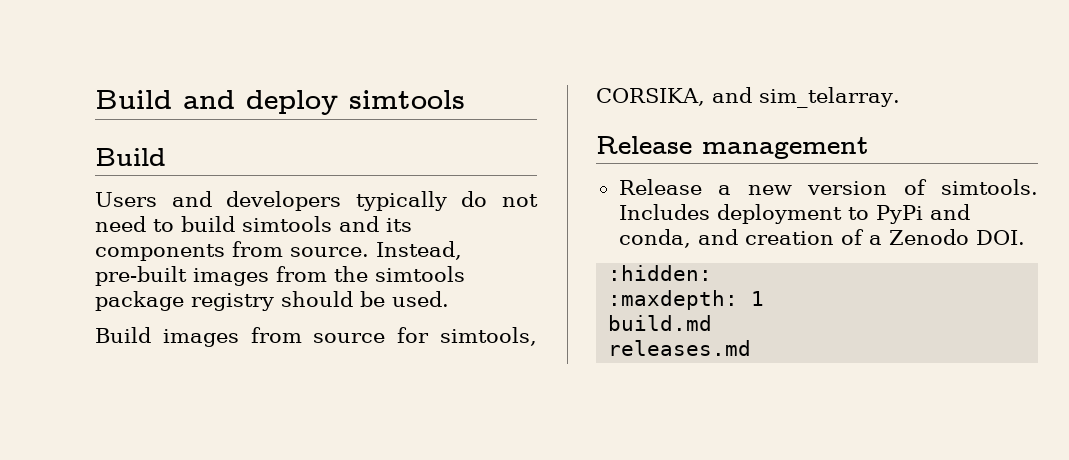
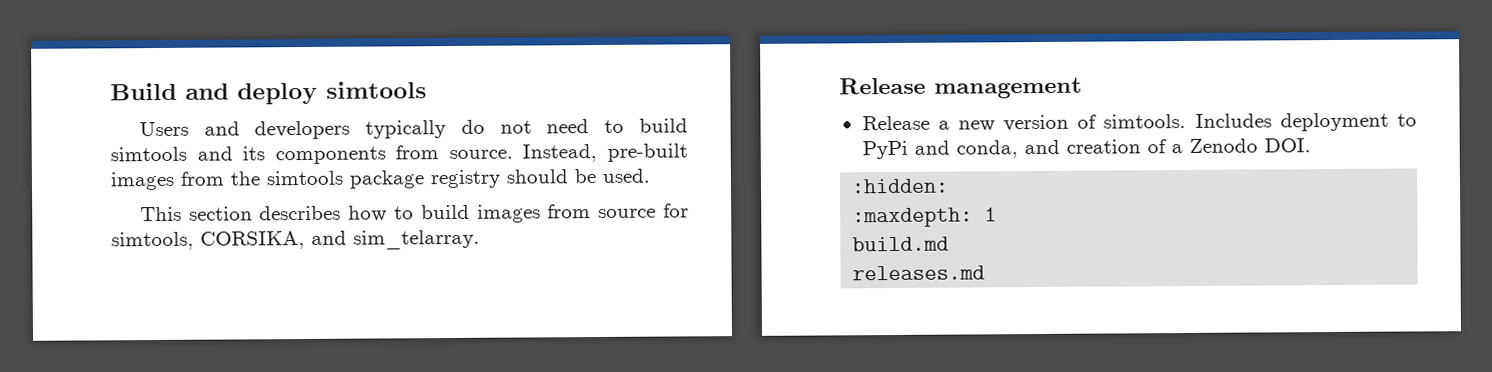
[95,148,166,166] // Build -> (427, 90) none
[95,327,151,343] Build -> [139,204,470,222] This section describes how to build

